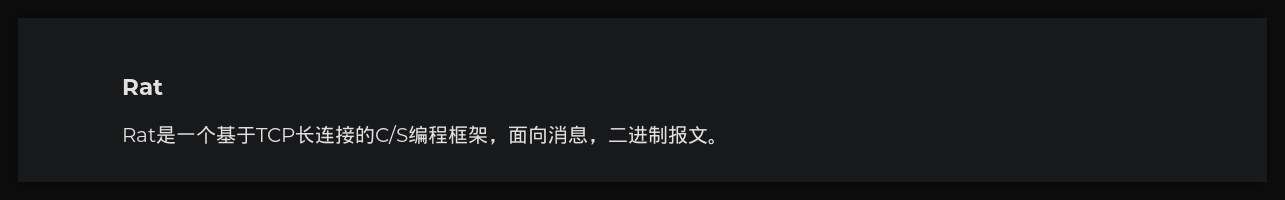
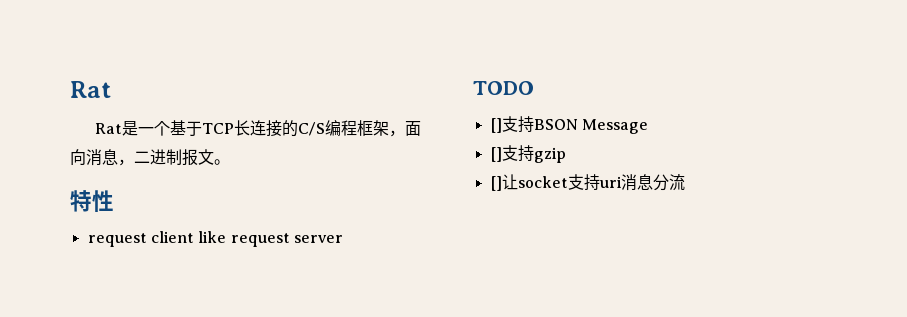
(728, 141) none -> [70,190,114,212] [87,231,343,247] [473,81,534,95] [490,116,648,134] [490,145,566,163] [490,174,685,191] // 特性 // request client like request server // TODO // []支持BSON Message // []支持gzip // []让socket支持uri消息分流

